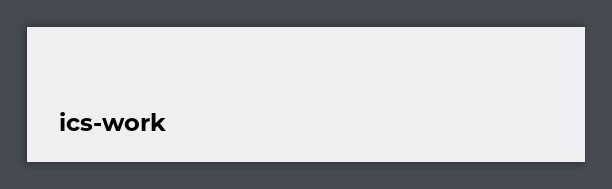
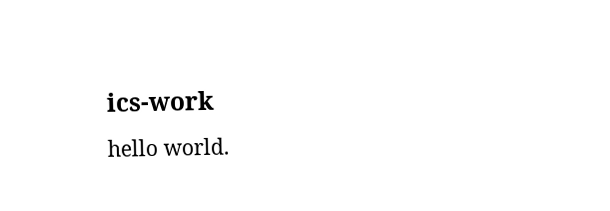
(166, 121) none -> [107,137,229,157] // hello world.

